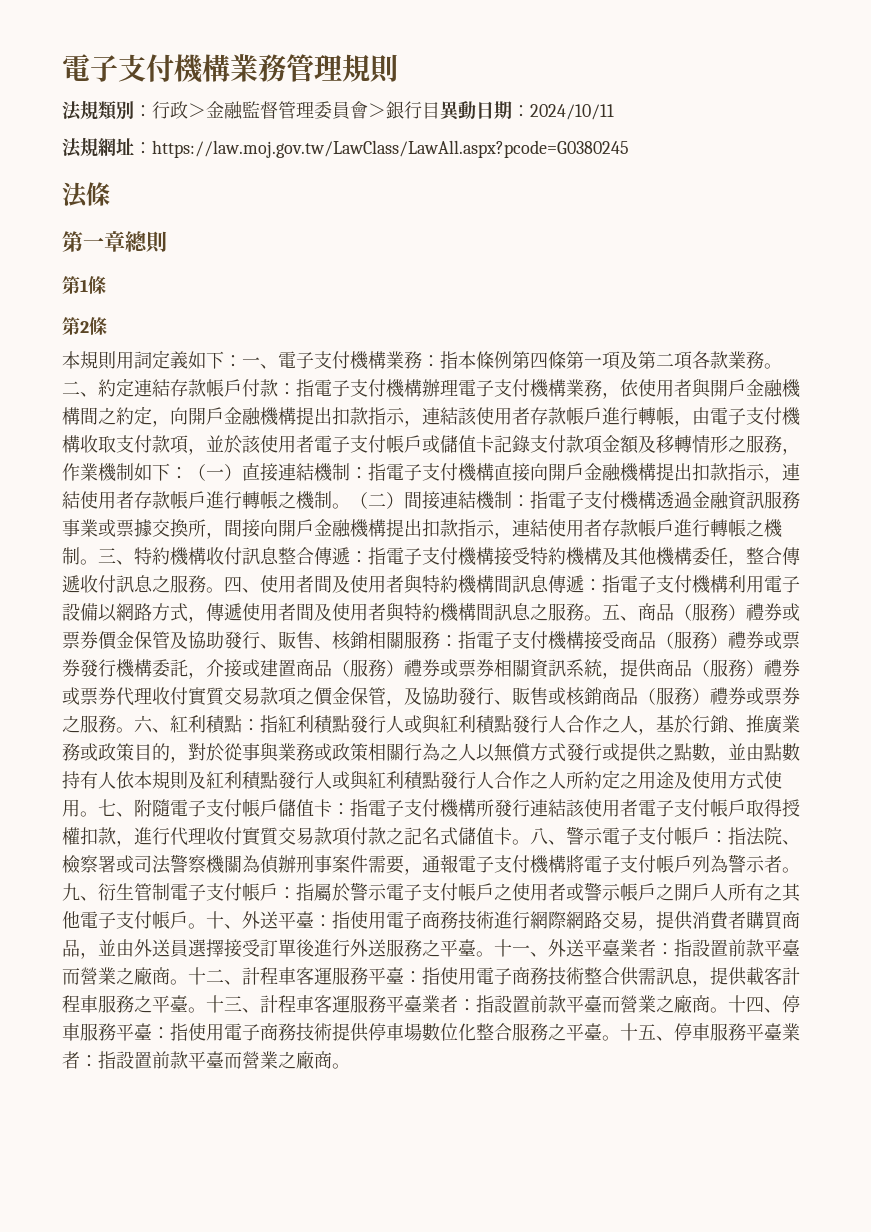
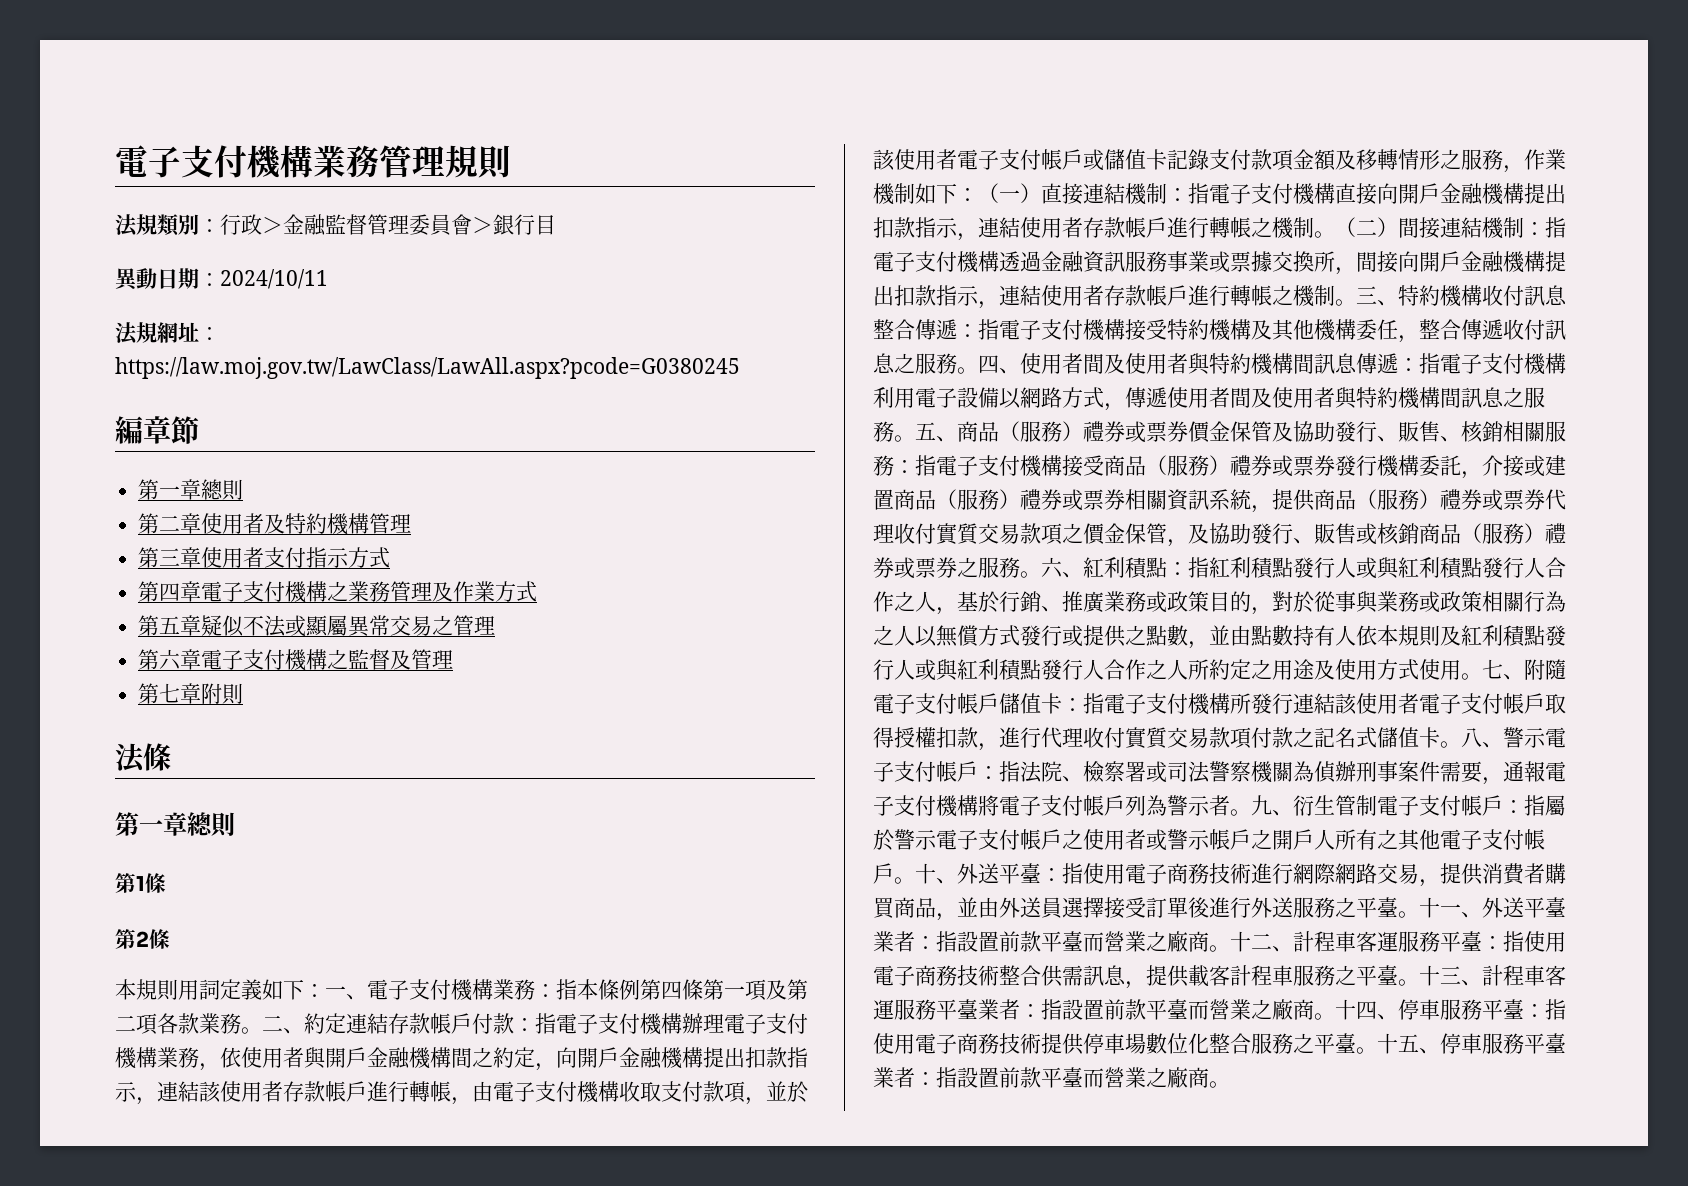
(440, 110) none -> (556, 225) //
(629, 149) none -> [115,416,199,445] [138,479,244,500] [138,513,412,535] [138,547,391,568] [138,581,538,603] [138,615,496,637] [138,649,454,671] [138,683,244,704] // 編章節 // 第一章總則 // 第二章使用者及特約機構管理 // 第三章使用者支付指示方式 // 第四章電子支付機構之業務管理及作業方式 // 第五章疑似不法或顯屬異常交易之管理 // 第六章電子支付機構之監督及管理 // 第七章附則

